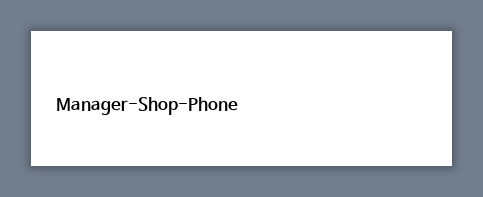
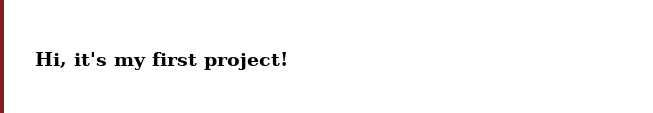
[56,97,238,115] Manager-Shop-Phone -> [35,52,288,70] Hi, it's my first project!

